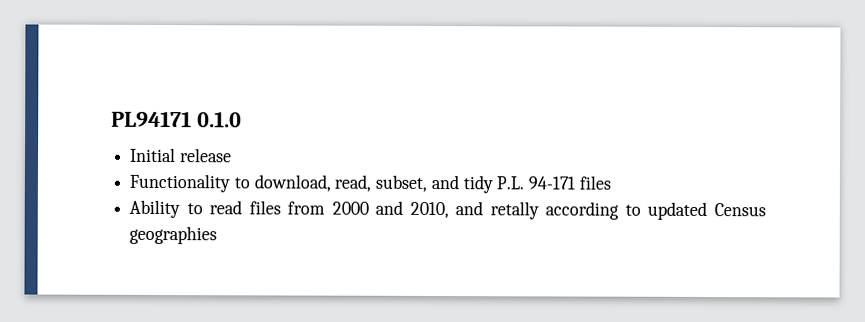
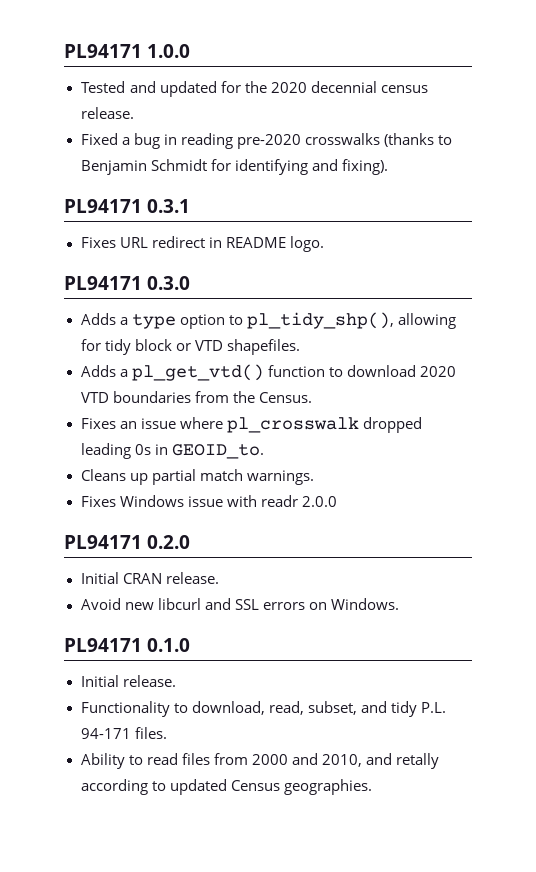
[111,110,192,128] PL94171 -> [64,44,191,58] [80,81,428,97] [80,107,134,119] [80,133,452,149] [80,159,388,175] [64,199,191,213] [80,236,324,252] [64,276,191,290] [80,312,456,329] [80,339,300,355] [80,364,456,381] [80,391,312,403] [80,417,422,433] [80,443,264,459] [80,469,314,485] [80,495,337,507] [64,535,191,549] [80,572,219,584] [80,598,399,610] [64,638,142,652] PL94171 1.0.0 // Tested and updated for the 2020 decennial census release. // Fixed a bug in reading pre-2020 crosswalks (thanks to Benjamin Schmidt for identifying and fixing). // PL94171 0.3.1 // Fixes URL redirect in README logo. // PL94171 0.3.0 // Adds a type option to pl_tidy_shp(), allowing for tidy block or VTD shapefiles. // Adds a pl_get_vtd() function to download 2020 VTD boundaries from the Census. // Fixes an issue where pl_crosswalk dropped leading 0s in GEOID_to. // Cleans up partial match warnings. // Fixes Windows issue with readr 2.0.0 // PL94171 0.2.0 // Initial CRAN release. // Avoid new libcurl and SSL errors on Windows. // PL94171
[178,148,232,163] release -> [122,675,176,687] release.
[578,175,611,190] files -> [134,727,167,739] files.
[129,225,218,245] geographies -> [283,779,372,795] geographies.

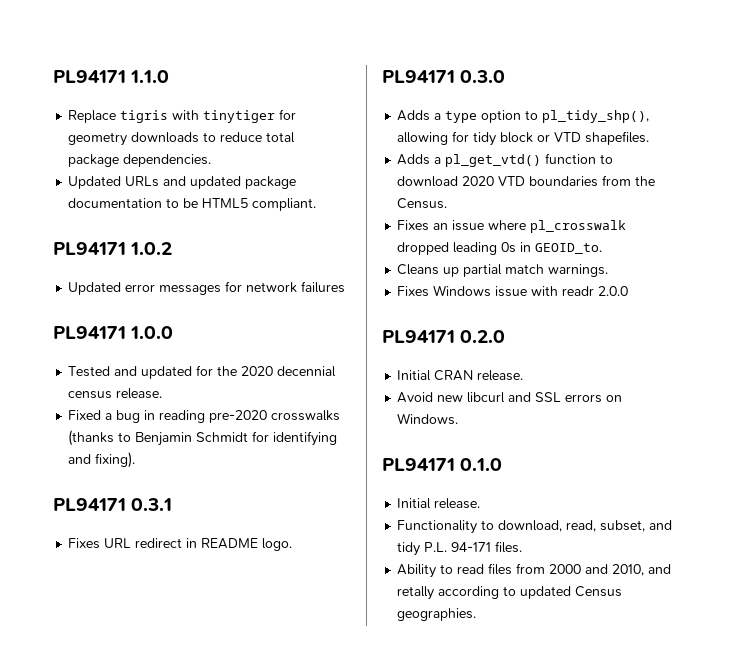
[64,44,142,58] PL94171 -> [53,70,170,83] [68,109,297,123] [68,132,296,146] [68,154,212,167] [68,176,297,189] [68,198,317,211] [53,242,173,255] [68,281,346,295] [53,326,126,339] PL94171 1.1.0 // Replace tigris with tinytiger for geometry downloads to reduce total package dependencies. // Updated URLs and updated package documentation to be HTML5 compliant. // PL94171 1.0.2 // Updated error messages for network failures // PL94171

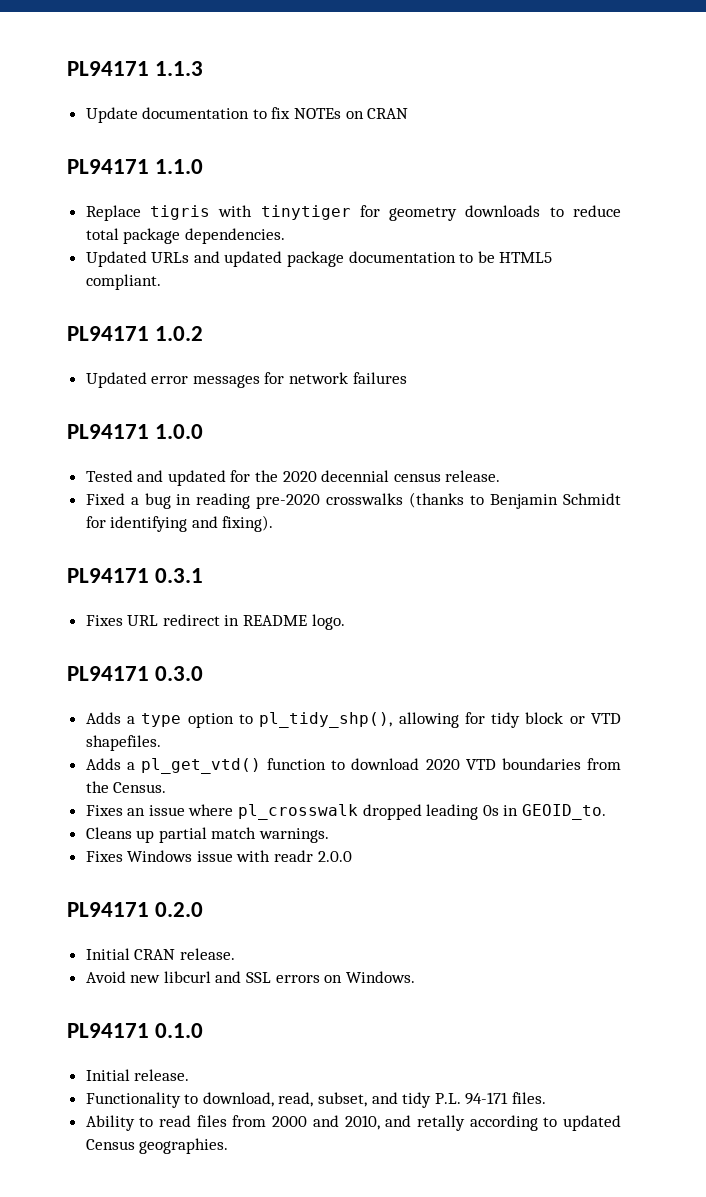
[53,70,126,83] PL94171 -> [67,61,204,76] [85,107,409,123] [67,159,149,174] PL94171 1.1.3 // Update documentation to fix NOTEs on CRAN // PL94171

